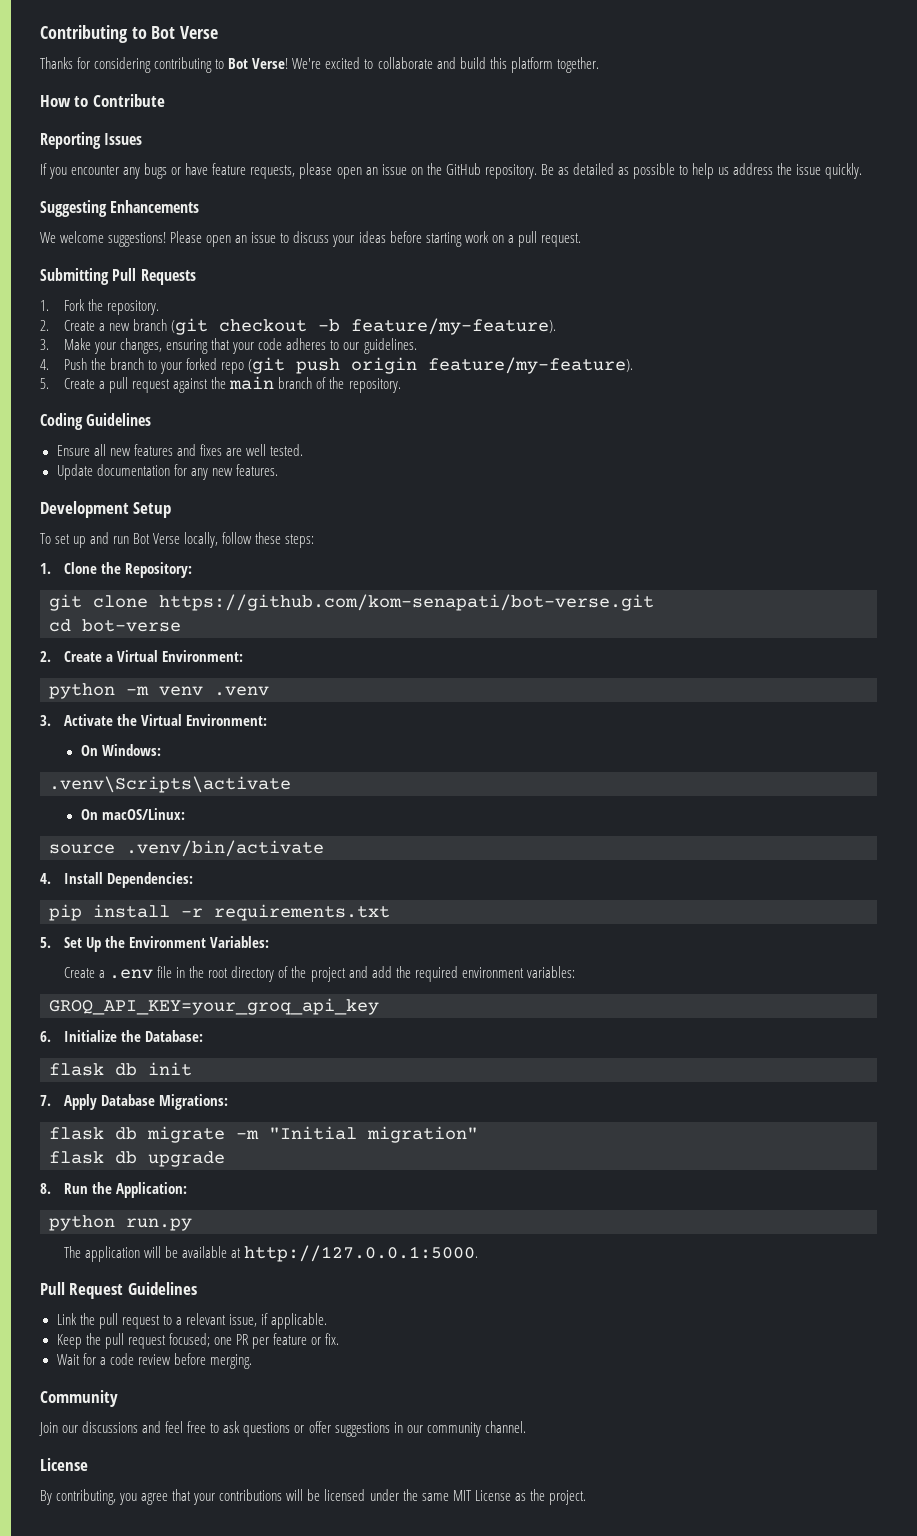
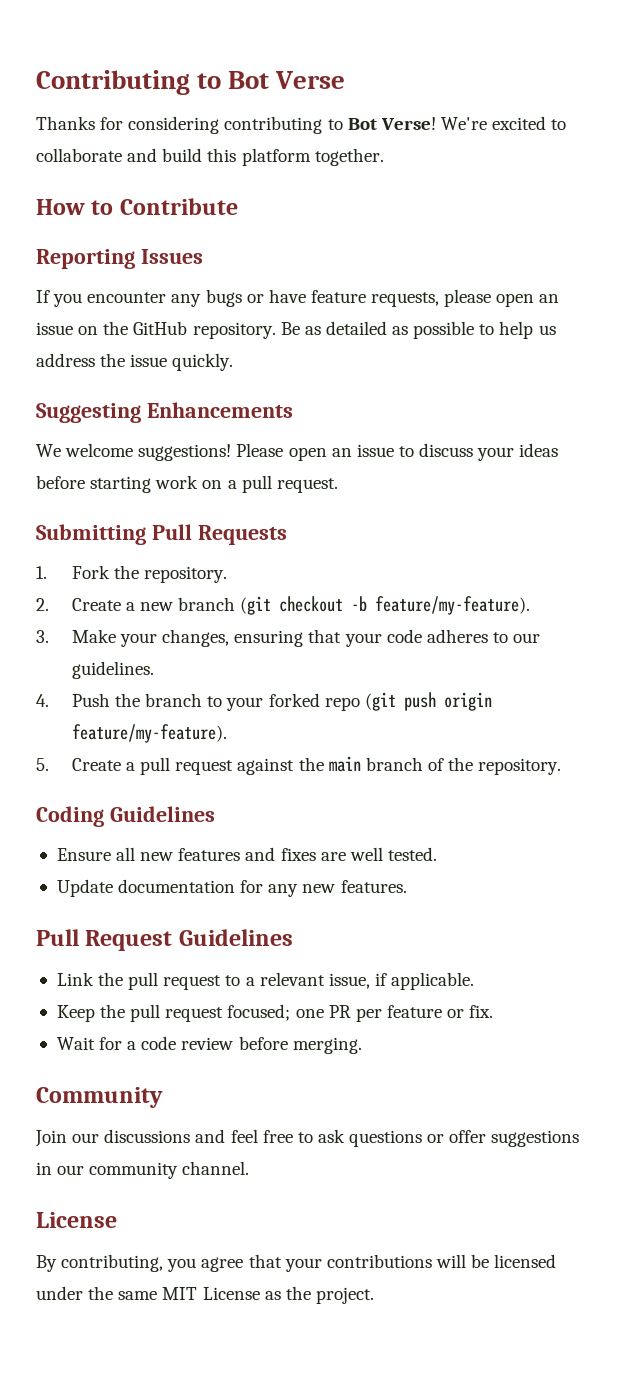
[40,501,172,518] [40,532,315,548] [40,562,193,578] [49,594,654,611] [49,619,181,632] [40,650,244,662] [49,683,269,699] [40,714,268,726] [80,744,161,756] [49,776,291,793] [80,808,185,820] [49,840,324,857] [40,872,194,888] [49,904,390,921] [40,936,270,952] [64,966,575,982] [49,998,379,1015] [40,1030,204,1042] [49,1062,192,1076] [40,1094,229,1110] [49,1126,478,1143] [49,1151,225,1167] [40,1182,188,1198] [49,1215,192,1231] [64,1245,479,1262] // Development Setup // To set up and run Bot Verse locally, follow these steps: // 1. Clone the Repository: // git clone https://github.com/kom-senapati/bot-verse.git // cd bot-verse // 2. Create a Virtual Environment: // python -m venv .venv // 3. Activate the Virtual Environment: // On Windows: // .venv\Scripts\activate // On macOS/Linux: // source .venv/bin/activate // 4. Install Dependencies: // pip install -r requirements.txt // 5. Set Up the Environment Variables: // Create a .env file in the root directory of the project and add the required environment variables: // GROQ_API_KEY=your_groq_api_key // 6. Initialize the Database: // flask db init // 7. Apply Database Migrations: // flask db migrate -m "Initial migration" // flask db upgrade // 8. Run the Application: // python run.py // The application will be available at http://127.0.0.1:5000. -> (407, 886) none

